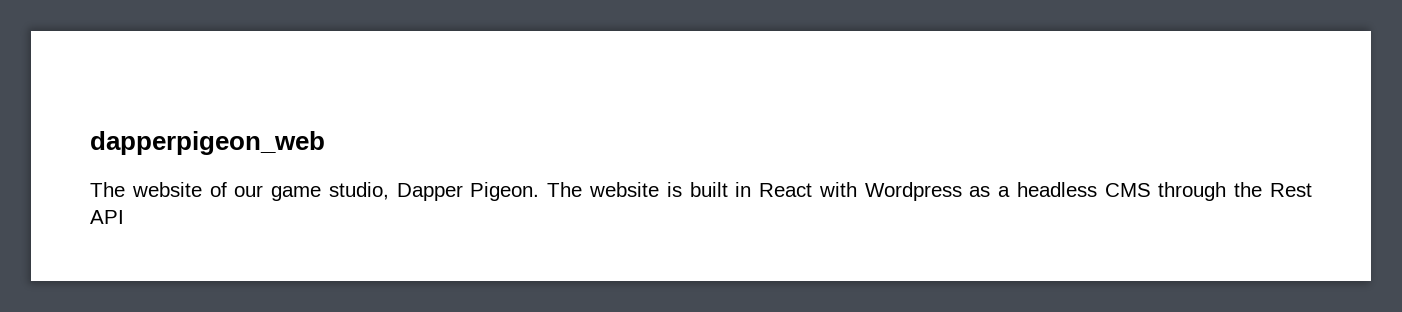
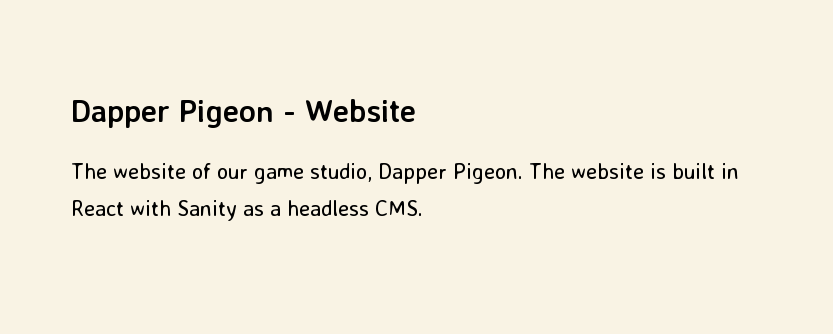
[90,131,325,155] dapperpigeon_web -> [71,99,416,128] Dapper Pigeon - Website
[864,182,962,201] Wordpress -> [177,200,237,221] Sanity
[1104,182,1312,201] [90,210,124,224] CMS through the Rest API -> [375,200,423,216] CMS.

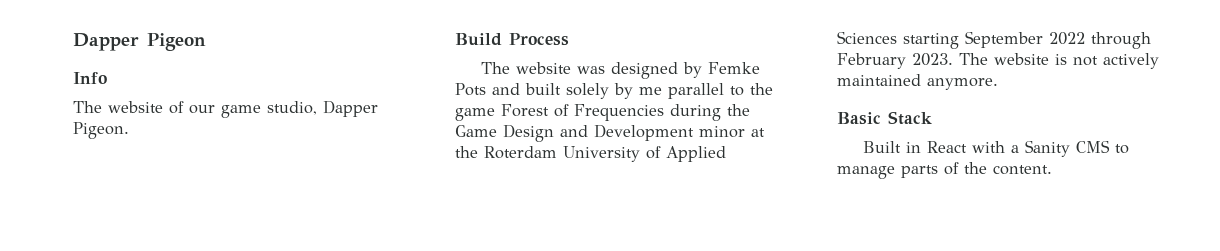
[283,99,416,122] - Website -> [73,72,107,84] // Info
[529,163,739,179] [71,200,423,221] The website is built in React with Sanity as a headless CMS. -> [455,33,569,46] [480,62,760,79] [455,83,773,99] [455,104,750,121] [455,124,765,142] [455,146,726,162] [837,31,1151,49] [837,53,1159,69] [837,74,998,90] [837,111,932,125] [862,140,1129,157] [837,162,1052,179] // Build Process // The website was designed by Femke Pots and built solely by me parallel to the game Forest of Frequencies during the Game Design and Development minor at the Roterdam University of Applied Sciences starting September 2022 through February 2023. The website is not actively maintained anymore. // Basic Stack // Built in React with a Sanity CMS to manage parts of the content.

